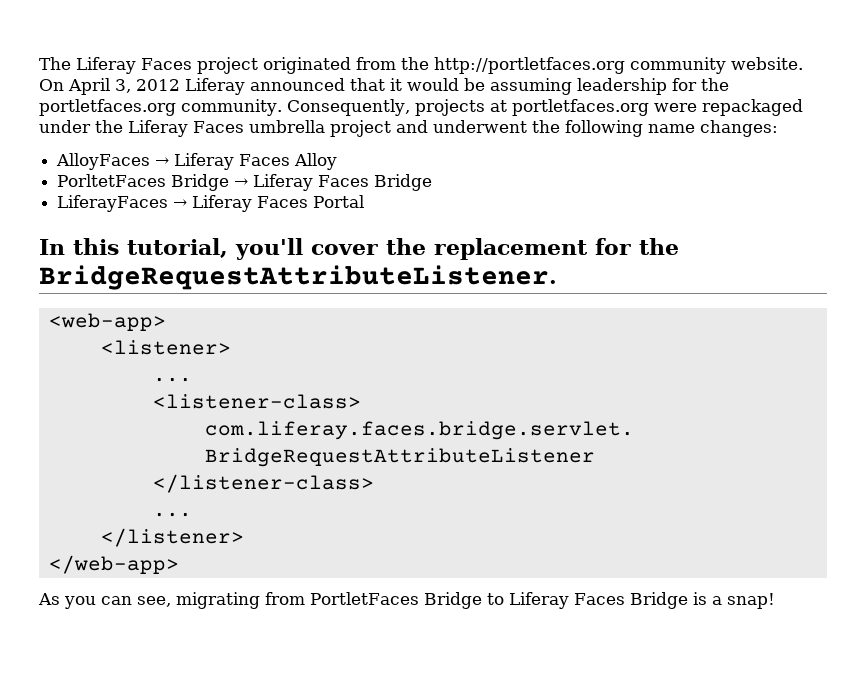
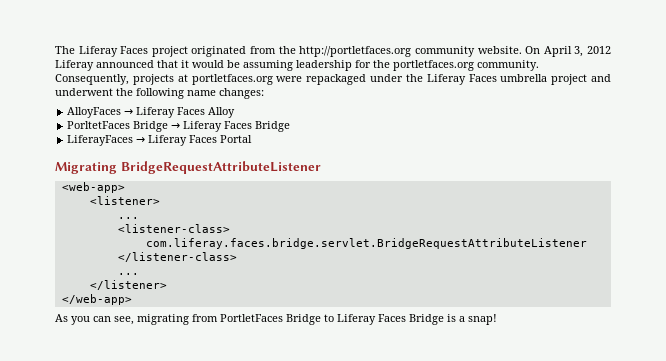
[39,238,679,260] [39,265,557,290] In this tutorial, you'll cover the replacement for the BridgeRequestAttributeListener. -> [55,161,321,174] Migrating BridgeRequestAttributeListener

